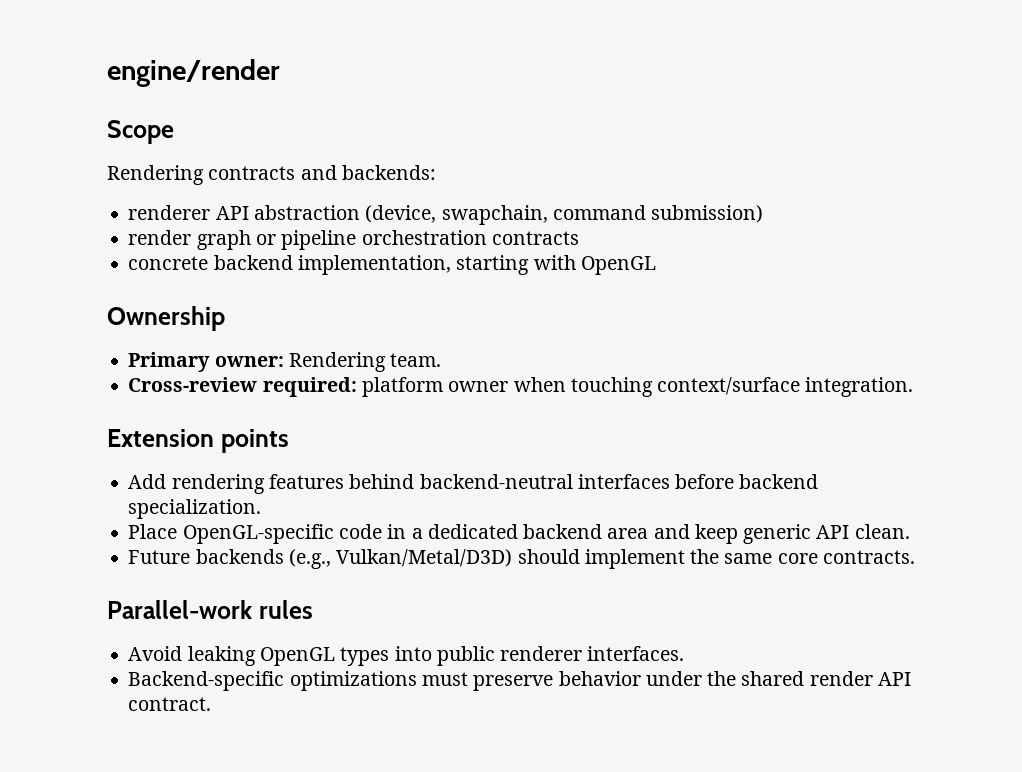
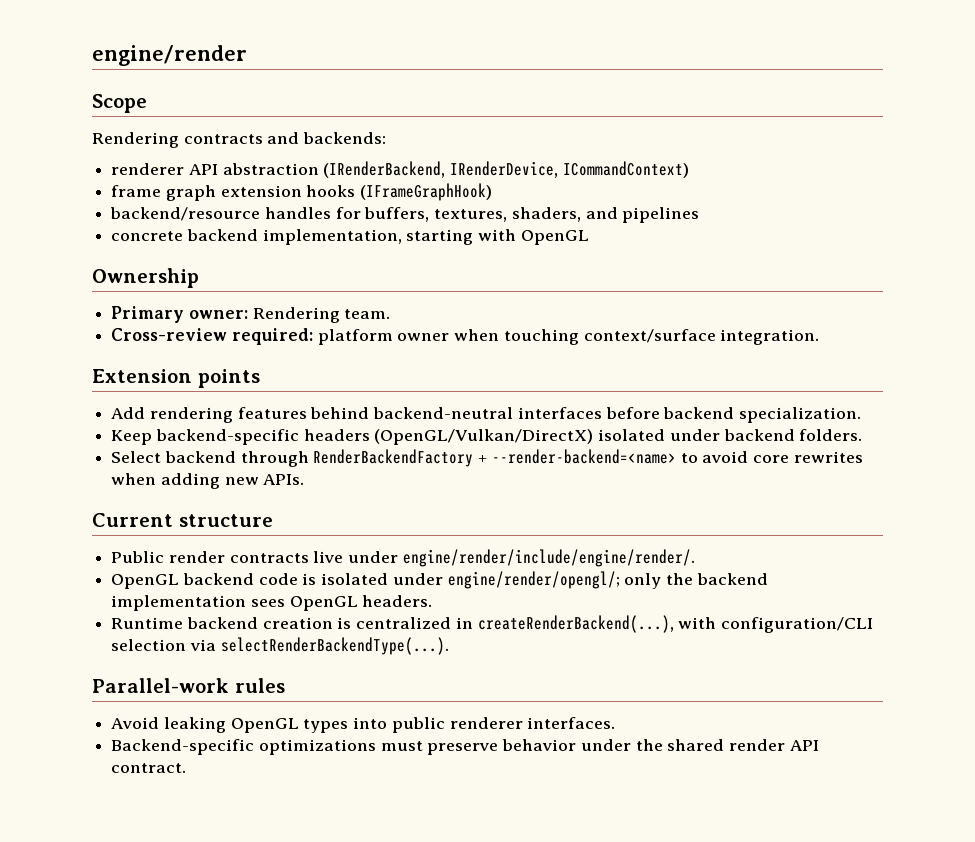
[365,205,764,225] [128,230,579,250] (device, swapchain, command submission) // render graph or pipeline orchestration contracts -> [323,161,689,178] [111,183,493,201] [110,207,700,223] (IRenderBackend, IRenderDevice, ICommandContext) // frame graph extension hooks (IFrameGraphHook) // backend/resource handles for buffers, textures, shaders, and pipelines
[128,524,910,544] [128,549,915,569] Place OpenGL-specific code in a dedicated backend area and keep generic API clean. // Future backends (e.g., Vulkan/Metal/D3D) should implement the same core contracts. -> [111,429,863,445] [111,449,863,467] [111,473,305,489] [92,513,273,527] [111,549,695,567] [111,571,768,589] [111,595,433,611] [111,615,874,633] [111,637,449,655] Keep backend-specific headers (OpenGL/Vulkan/DirectX) isolated under backend folders. // Select backend through RenderBackendFactory + --render-backend=<name> to avoid core rewrites when adding new APIs. // Current structure // Public render contracts live under engine/render/include/engine/render/. // OpenGL backend code is isolated under engine/render/opengl/; only the backend implementation sees OpenGL headers. // Runtime backend creation is centralized in createRenderBackend(...), with configuration/CLI selection via selectRenderBackendType(...).

